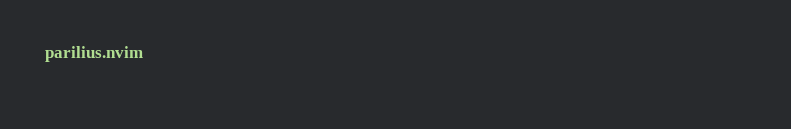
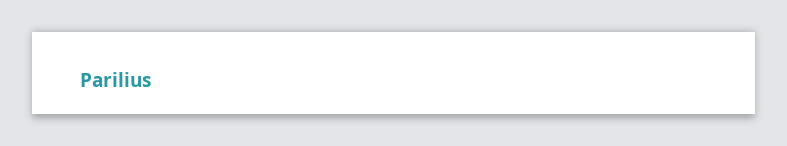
[45,46,143,62] parilius.nvim -> [80,72,151,87] Parilius

